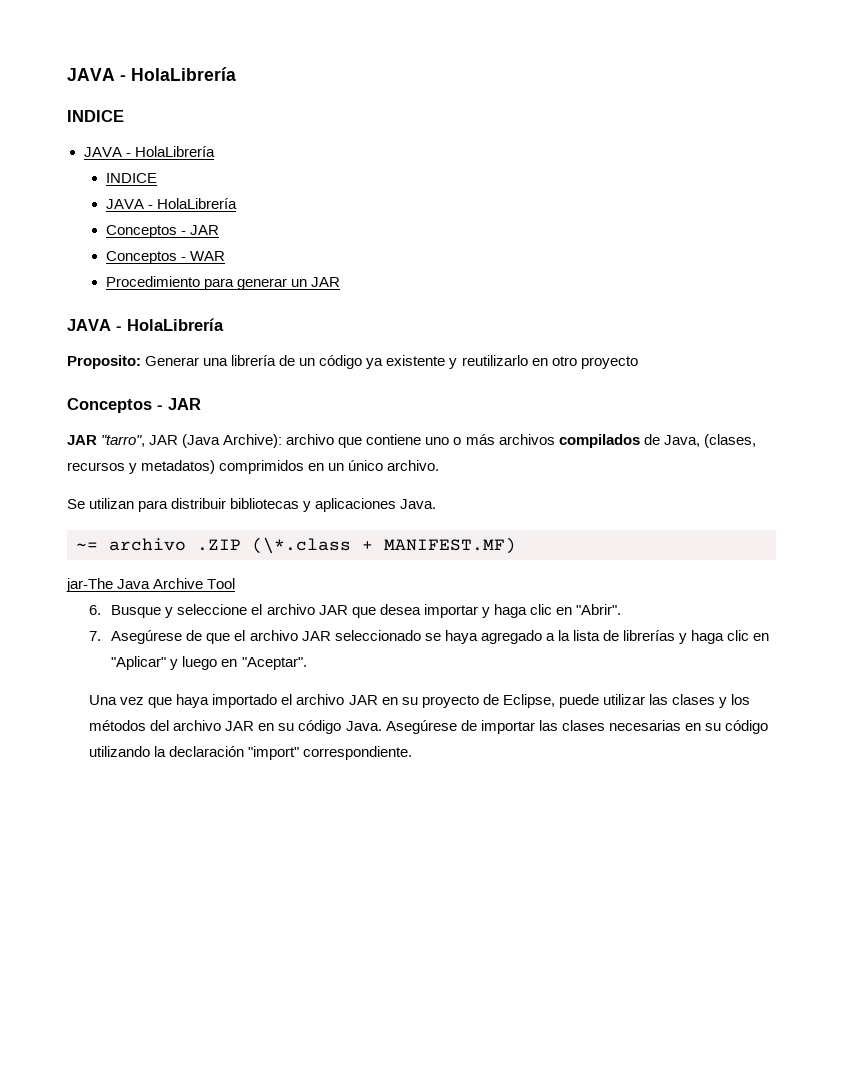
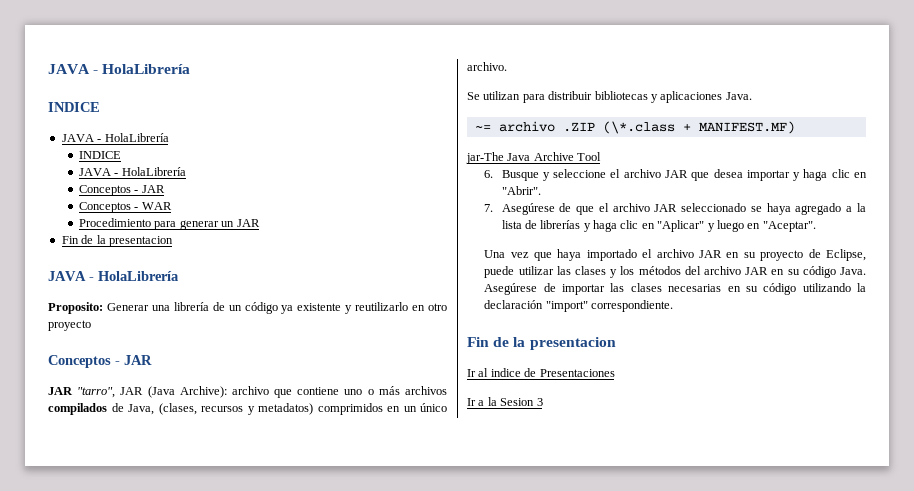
(340, 282) none -> [61,235,173,247] // Fin de la presentacion
(413, 753) none -> [467,337,616,350] [467,368,615,377] [467,397,543,406] // Fin de la presentacion // Ir al indice de Presentaciones // Ir a la Sesion 3

